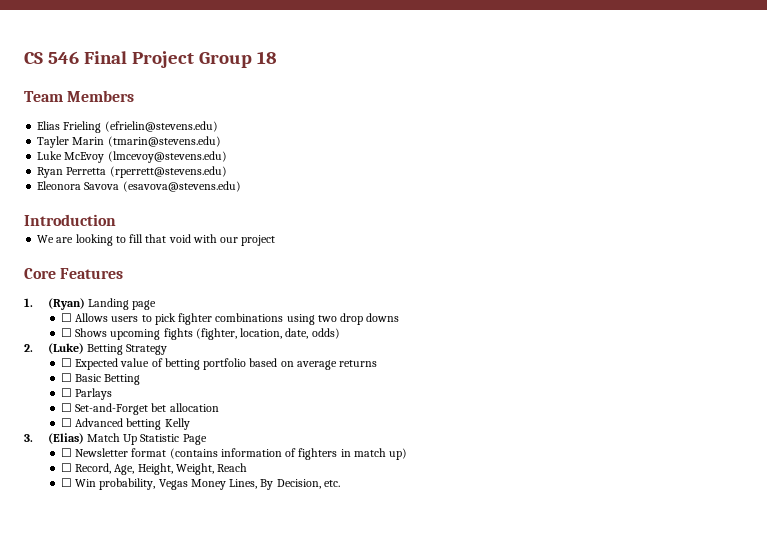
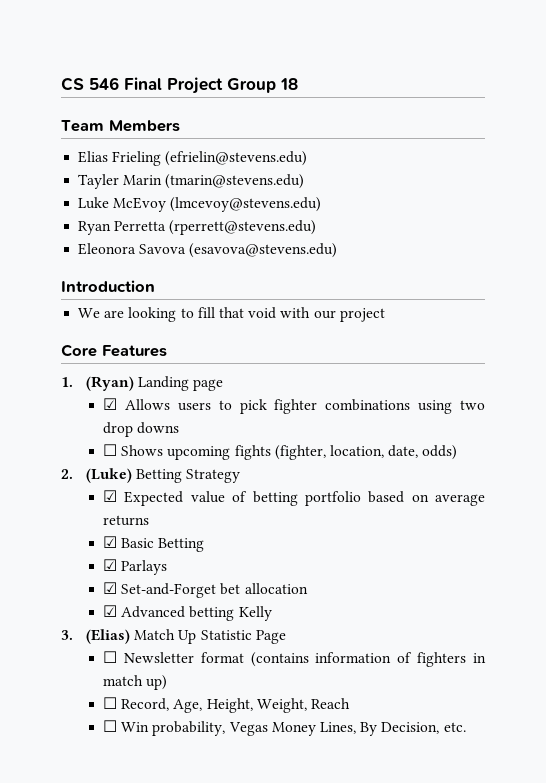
[60,313,72,322] ☐ -> [103,398,118,410] ☑
[60,358,72,367] ☐ -> [103,490,118,502] ☑
[60,373,72,382] ☐ -> [103,536,118,548] ☑
[60,388,72,397] ☐ -> [103,559,118,571] ☑
[60,403,72,412] ☐ -> [103,582,118,594] ☑
[60,418,72,427] ☐ -> [103,605,118,617] ☑

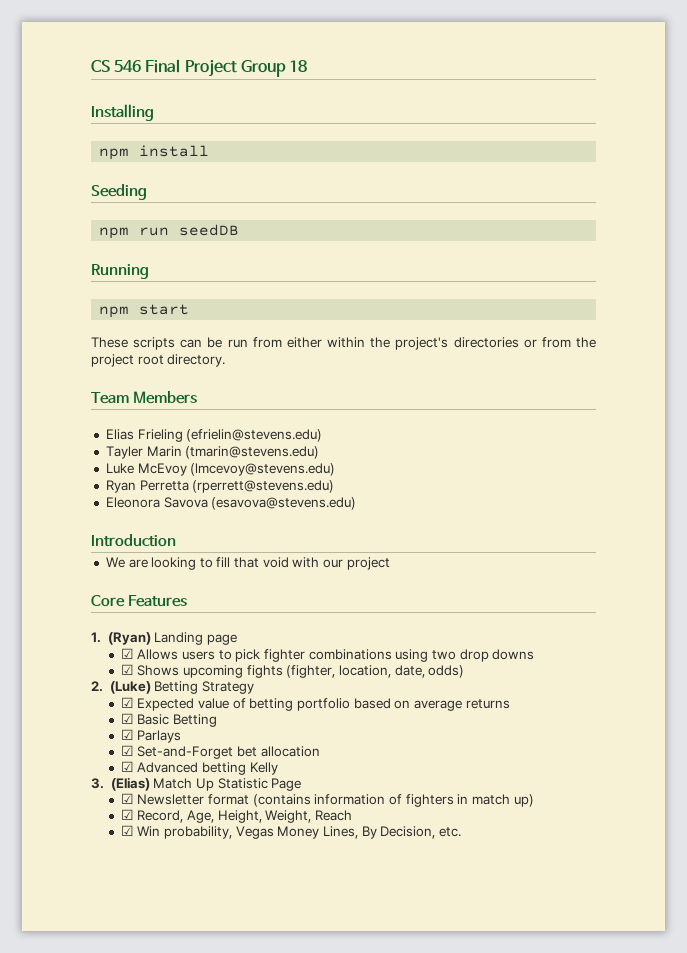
(298, 84) none -> [91,104,154,121] [99,145,210,160] [91,184,147,200] [99,224,240,239] [91,264,149,279] [99,304,190,318] [91,337,596,350] [91,354,226,367] // Installing // npm install // Seeding // npm run seedDB // Running // npm start // These scripts can be run from either within the project's directories or from the project root directory.
[103,444,118,456] ☐ -> [120,664,134,675] ☑
[103,651,118,663] ☐ -> [120,793,134,804] ☑
[103,697,118,709] ☐ -> [120,809,134,820] ☑
[103,720,118,732] ☐ -> [120,825,134,836] ☑

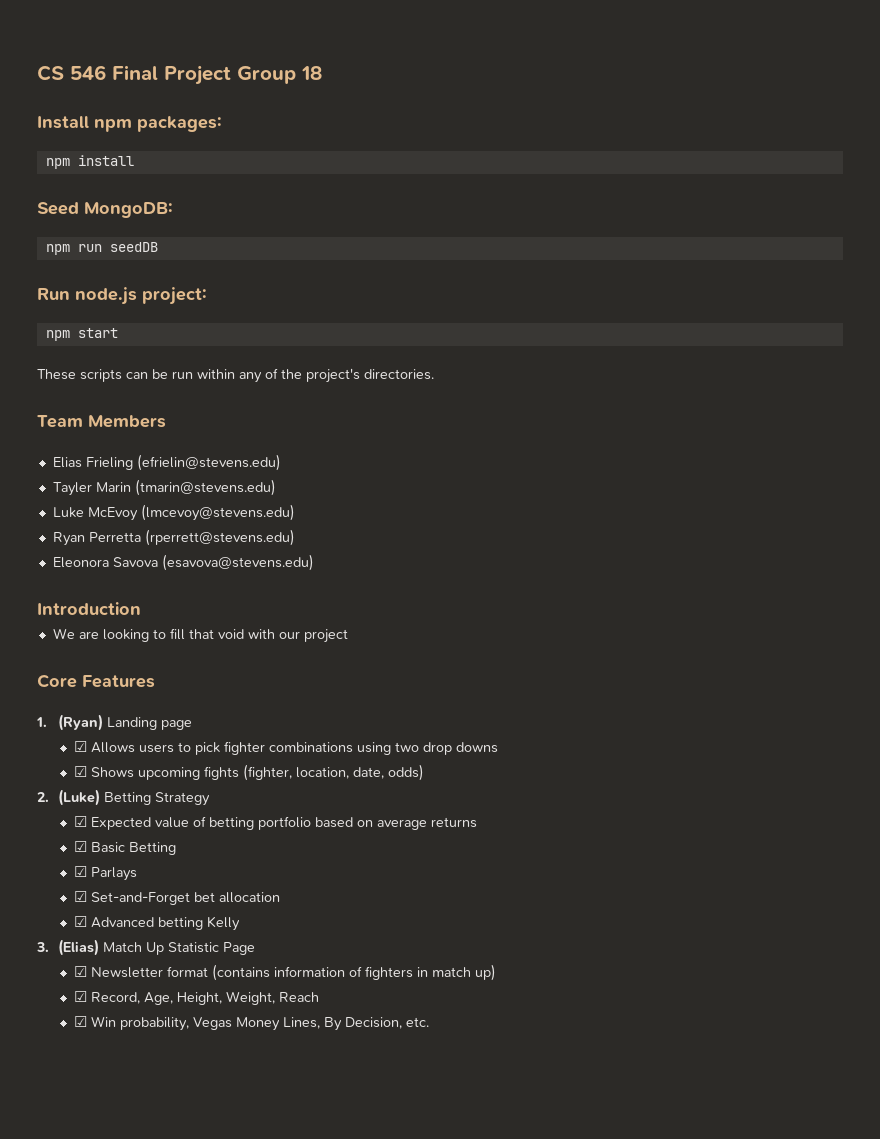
[91,104,154,121] Installing -> [37,116,222,132] Install npm packages:
[91,184,147,200] Seeding -> [37,202,173,218] Seed MongoDB:
[91,264,149,279] Running -> [37,287,207,305] Run node.js project:
[252,337,596,350] [91,354,226,367] from either within the project's directories or from the project root directory. -> [197,368,434,383] within any of the project's directories.

